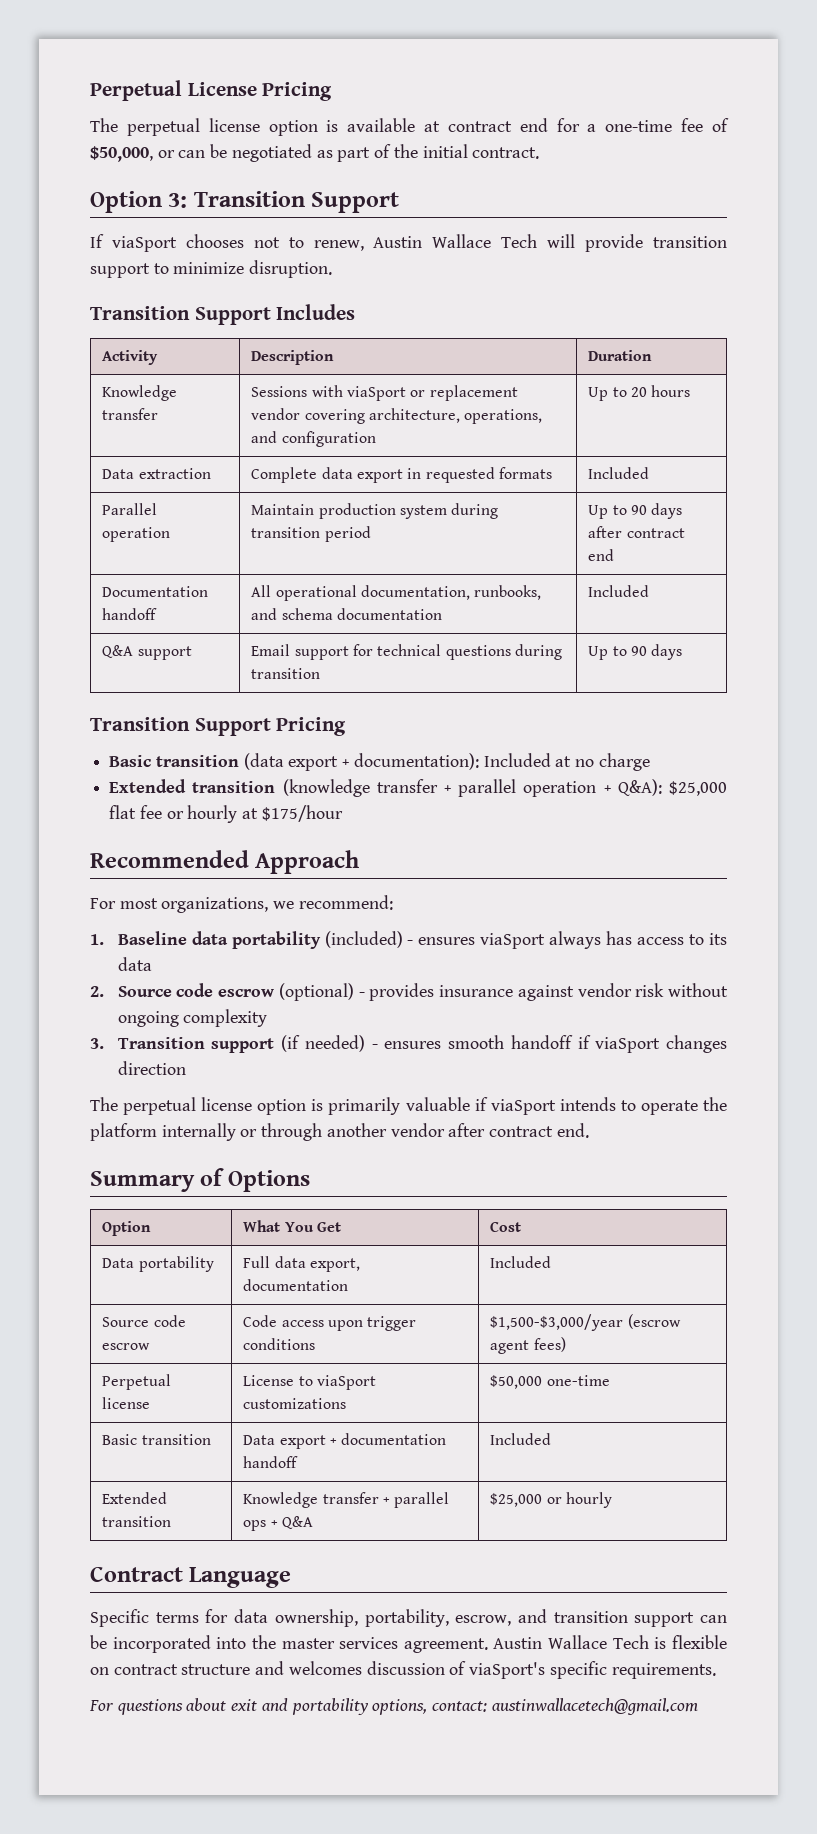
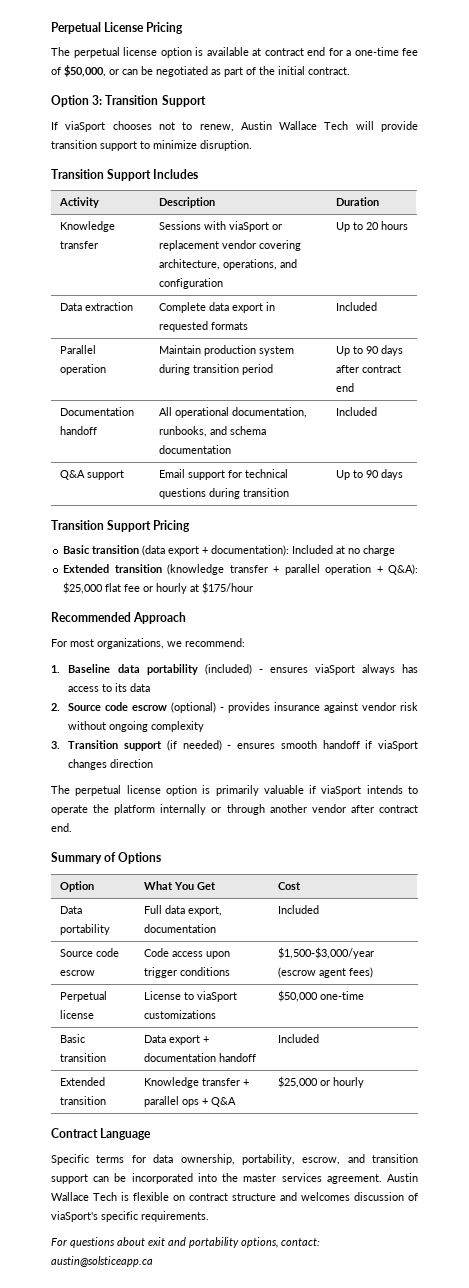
[491,1698,698,1715] austinwallacetech@gmail.com -> [51,1256,153,1267] austin@solsticeapp.ca

